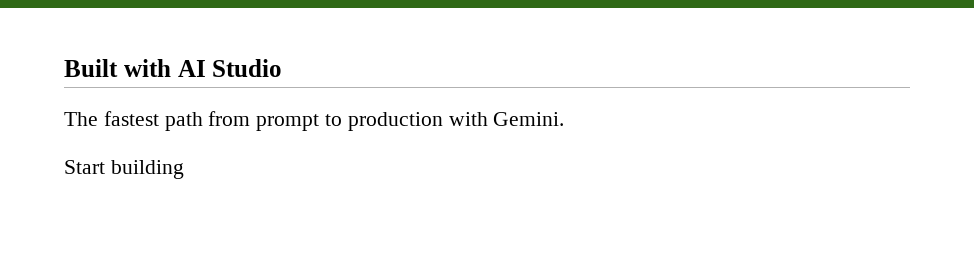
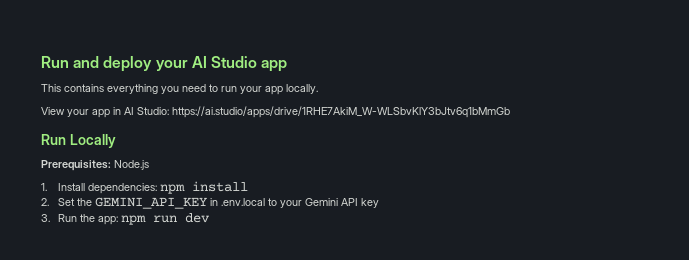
[64,59,283,77] [64,111,565,131] [64,160,184,179] Built with AI Studio // The fastest path from prompt to production with Gemini. // Start building -> [41,56,288,72] [41,84,318,95] [41,106,510,118] [41,134,116,148] [41,160,149,171] [41,181,249,194] [41,197,380,209] [41,213,211,225] Run and deploy your AI Studio app // This contains everything you need to run your app locally. // View your app in AI Studio: https://ai.studio/apps/drive/1RHE7AkiM_W-WLSbvKlY3bJtv6q1bMmGb // Run Locally // Prerequisites: Node.js // 1. Install dependencies: npm install // 2. Set the GEMINI_API_KEY in .env.local to your Gemini API key // 3. Run the app: npm run dev

